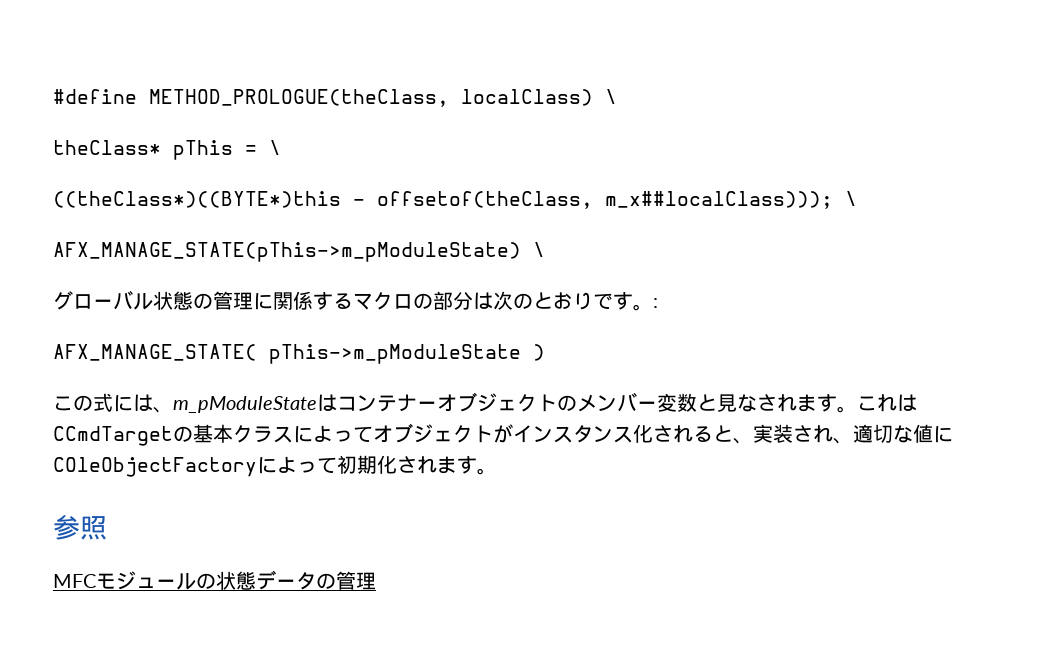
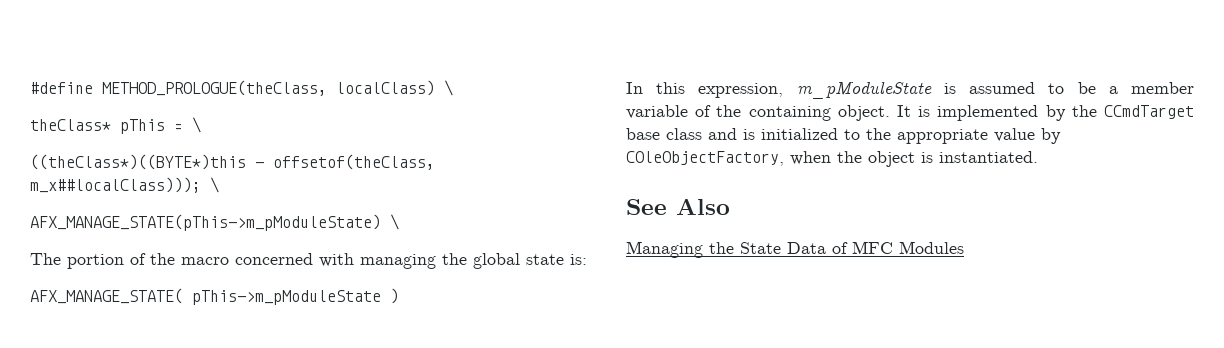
[53,290,658,311] [53,344,545,364] [53,392,917,413] [53,423,953,446] [53,455,497,477] [53,515,107,540] [53,570,376,590] グローバル状態の管理に関係するマクロの部分は次のとおりです。: // AFX_MANAGE_STATE( pThis->m_pModuleState ) // この式には、m_pModuleStateはコンテナーオブジェクトのメンバー変数と見なされます。これはCCmdTargetの基本クラスによってオブジェクトがインスタンス化されると、実装され、適切な値にCOleObjectFactoryによって初期化されます。 // 参照 // MFCモジュールの状態データの管理 -> [30,253,587,269] [30,288,399,305] [626,81,1194,99] [626,105,1194,121] [626,128,1061,144] [626,151,1038,167] [626,198,730,215] [626,241,964,258] The portion of the macro concerned with managing the global state is: // AFX_MANAGE_STATE( pThis->m_pModuleState ) // In this expression, m_pModuleState is assumed to be a member variable of the containing object. It is implemented by the CCmdTarget base class and is initialized to the appropriate value by COleObjectFactory, when the object is instantiated. // See Also // Managing the State Data of MFC Modules

